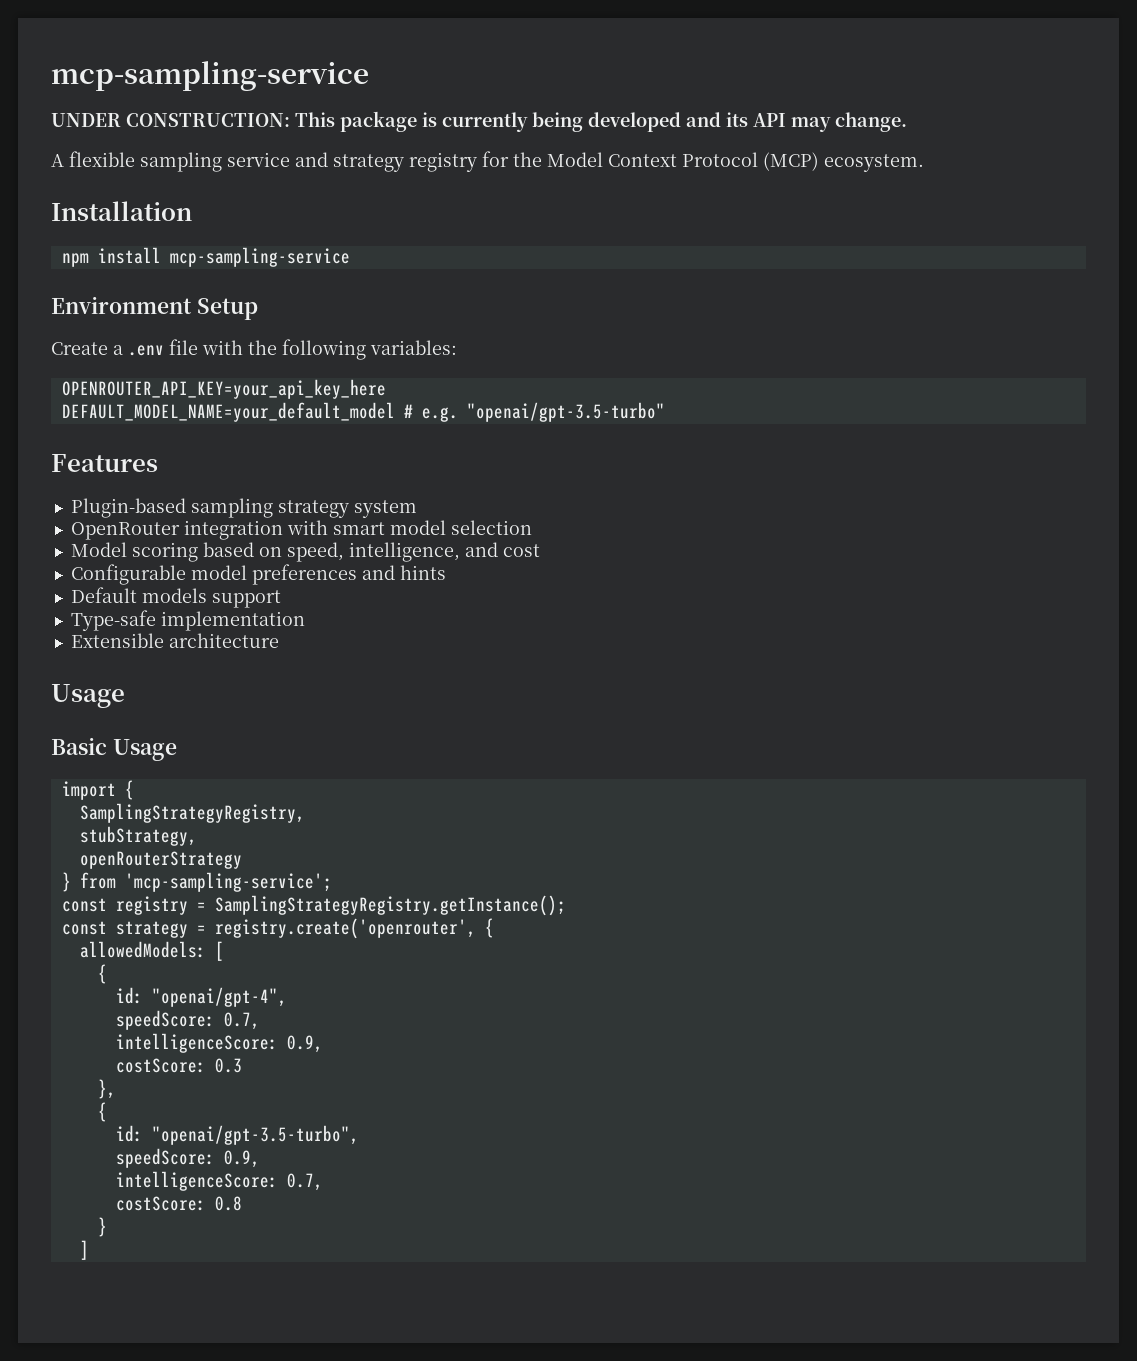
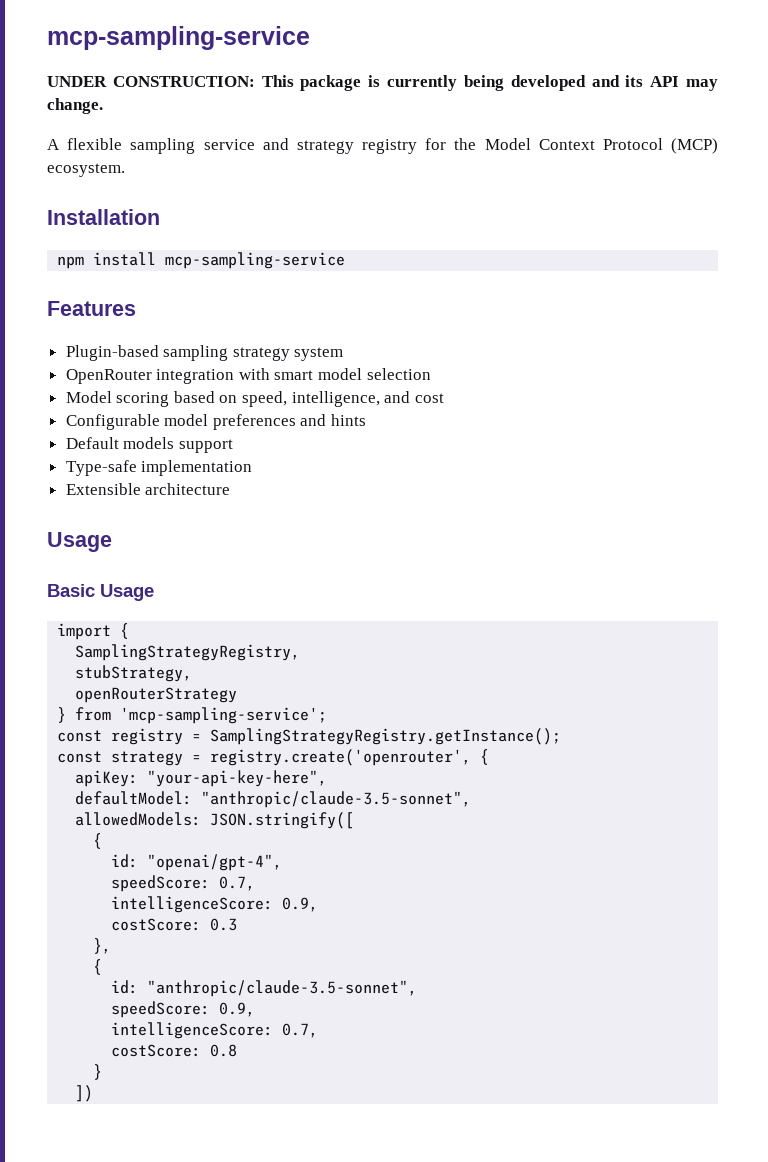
[51,296,258,320] [51,339,457,360] [61,379,386,399] [61,402,665,422] // Environment Setup // Create a .env file with the following variables: // OPENROUTER_API_KEY=your_api_key_here // DEFAULT_MODEL_NAME=your_default_model # e.g. "openai/gpt-3.5-turbo" -> (346, 260) none
(494, 928) none -> [75,770,328,787] [75,791,472,808] // apiKey: "your-api-key-here", // defaultModel: "anthropic/claude-3.5-sonnet",
[214,941,224,961] [ -> [210,812,355,829] JSON.stringify([
[151,1125,359,1145] "openai/gpt-3.5-turbo", -> [147,980,418,997] "anthropic/claude-3.5-sonnet",
[79,1240,89,1260] ] -> [75,1085,94,1102] ])

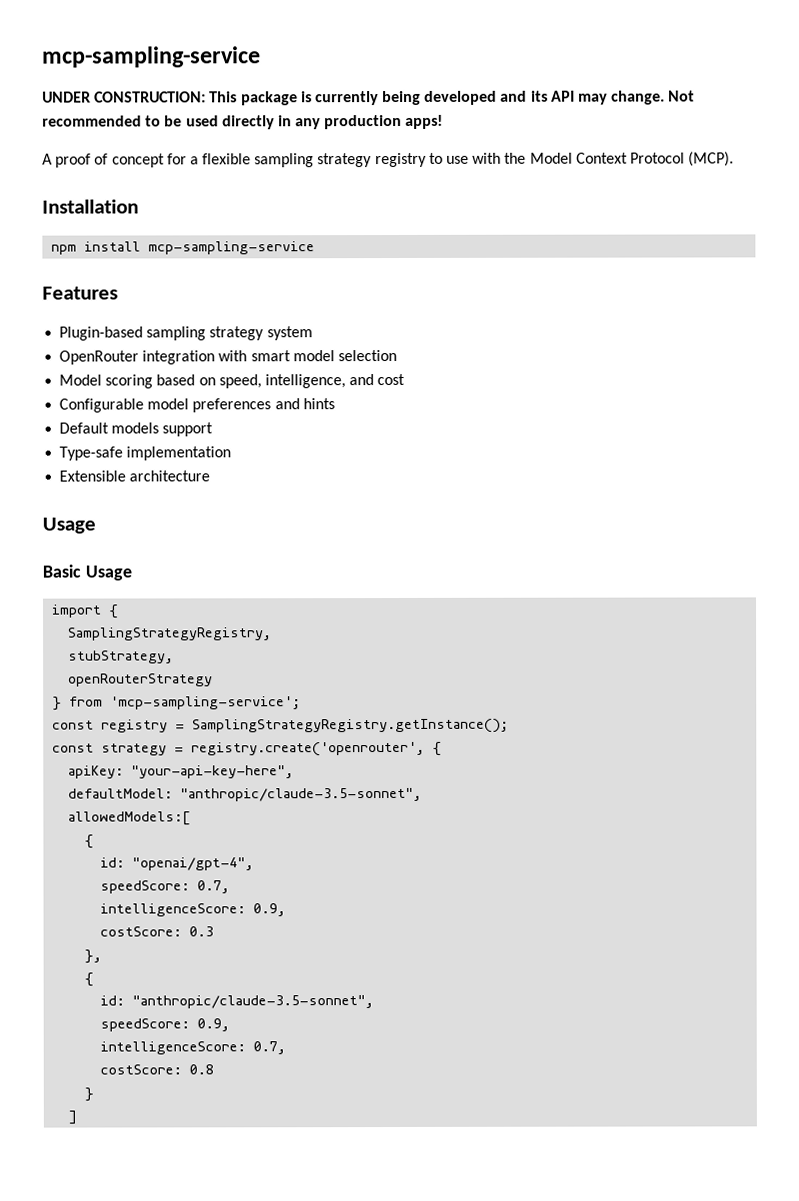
[47,138,447,154] // A flexible sampling service and strategy registry for -> [668,90,696,102] [42,114,444,130] [42,152,502,168] Not recommended to be used directly in any production apps! // A proof of concept for a flexible sampling strategy registry to use with
[671,138,718,154] [47,163,125,177] (MCP) ecosystem. -> [688,151,735,167] (MCP).
[75,812,355,829] allowedModels: JSON.stringify([ -> [68,811,192,826] allowedModels:[
[75,1085,94,1102] ]) -> [68,1110,78,1125] ]

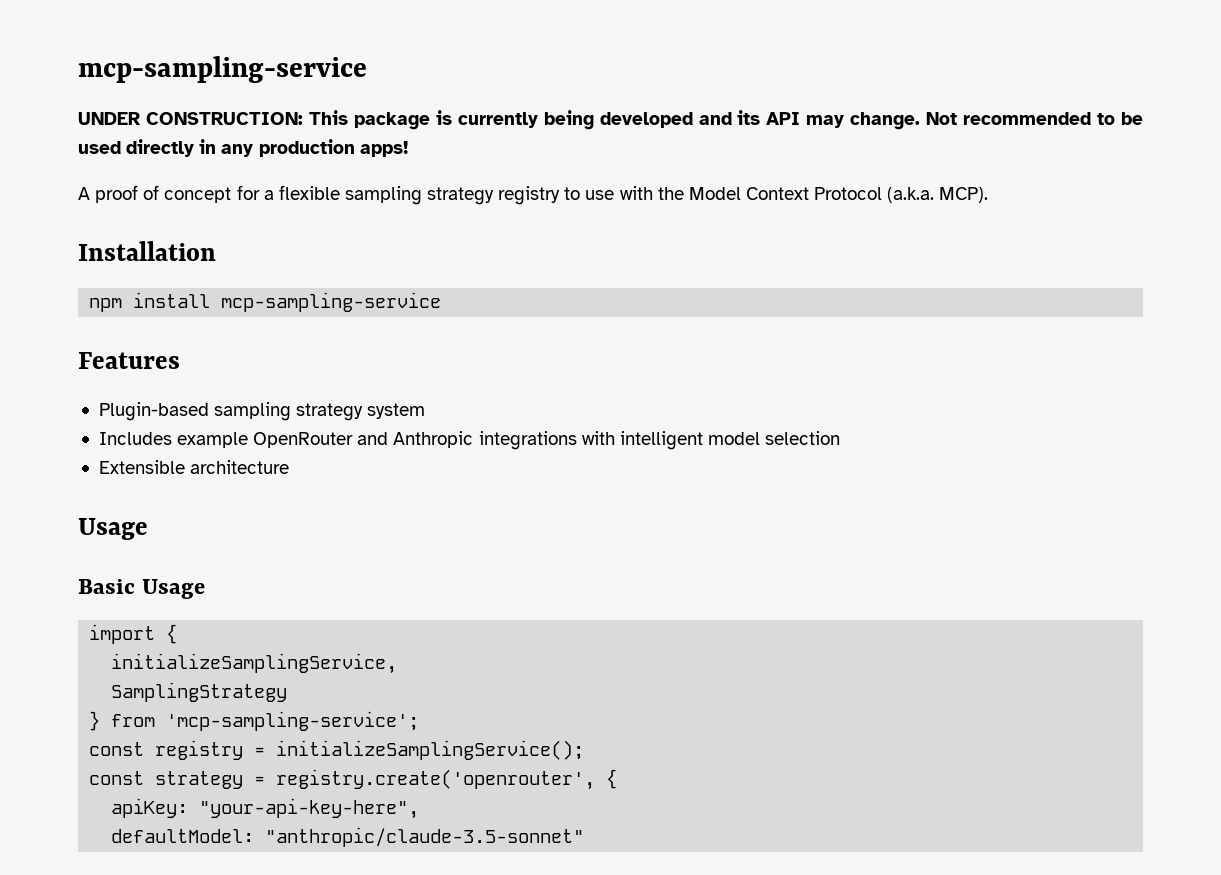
[688,151,735,167] (MCP). -> [887,187,989,203] (a.k.a. MCP).
[59,350,397,365] [59,373,406,389] [59,398,335,413] [59,422,214,437] [59,446,232,461] OpenRouter integration with smart model selection // Model scoring based on speed, intelligence, and cost // Configurable model preferences and hints // Default models support // Type-safe implementation -> [98,431,841,450] Includes example OpenRouter and Anthropic integrations with intelligent model selection
[68,627,273,641] [68,650,175,664] [68,673,214,687] SamplingStrategyRegistry, // stubStrategy, // openRouterStrategy -> [111,653,398,674] [111,682,288,702] initializeSamplingService, // SamplingStrategy
[192,718,510,734] SamplingStrategyRegistry.getInstance(); -> [276,740,585,760] initializeSamplingService();
[180,787,423,802] [68,811,192,826] [84,834,95,849] [100,857,255,871] [100,880,231,894] [100,903,287,917] [100,926,215,937] [84,949,103,964] [84,972,95,987] [100,995,375,1009] [100,1018,231,1032] [100,1041,287,1055] [100,1064,215,1075] [84,1087,95,1102] [68,1110,78,1125] "anthropic/claude-3.5-sonnet", // allowedModels:[ // { // id: "openai/gpt-4", // speedScore: 0.7, // intelligenceScore: 0.9, // costScore: 0.3 // }, // { // id: "anthropic/claude-3.5-sonnet", // speedScore: 0.9, // intelligenceScore: 0.7, // costScore: 0.8 // } // ] -> [265,827,585,847] "anthropic/claude-3.5-sonnet"

